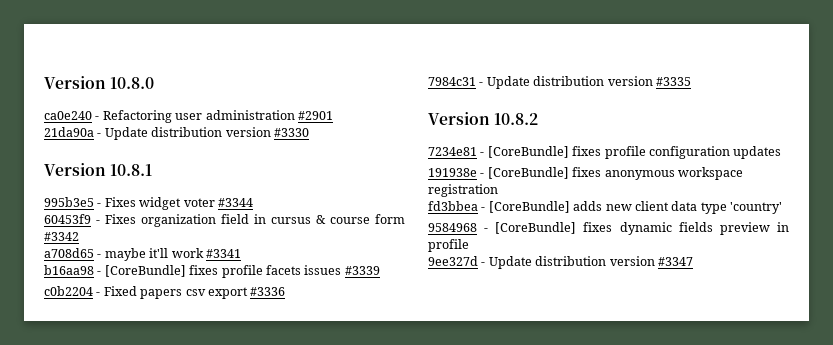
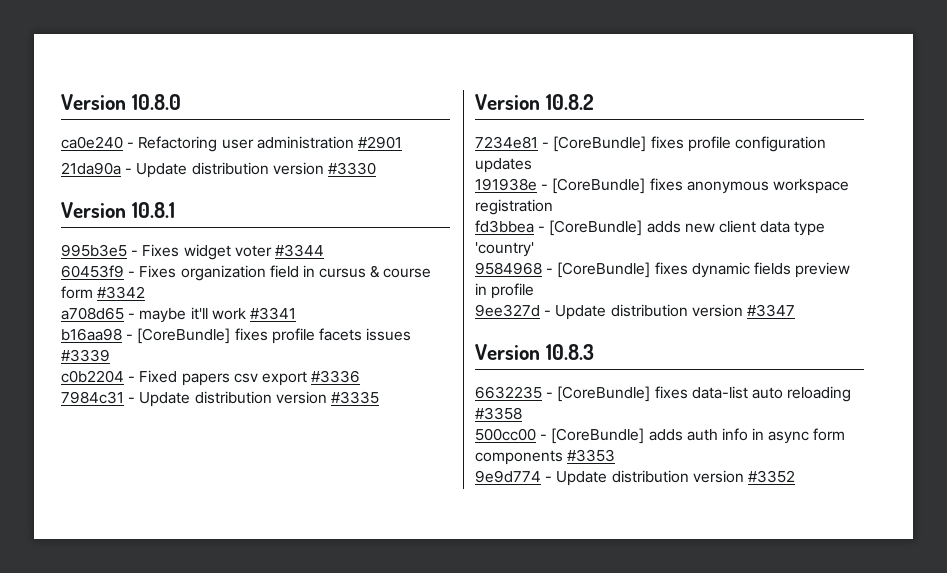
(693, 261) none -> [475,344,594,360] [475,386,852,402] [475,407,522,420] [475,428,846,444] [475,449,616,465] [475,470,795,486] // Version 10.8.3 // 6632235 - [CoreBundle] fixes data-list auto reloading #3358 // 500cc00 - [CoreBundle] adds auth info in async form components #3353 // 9e9d774 - Update distribution version #3352

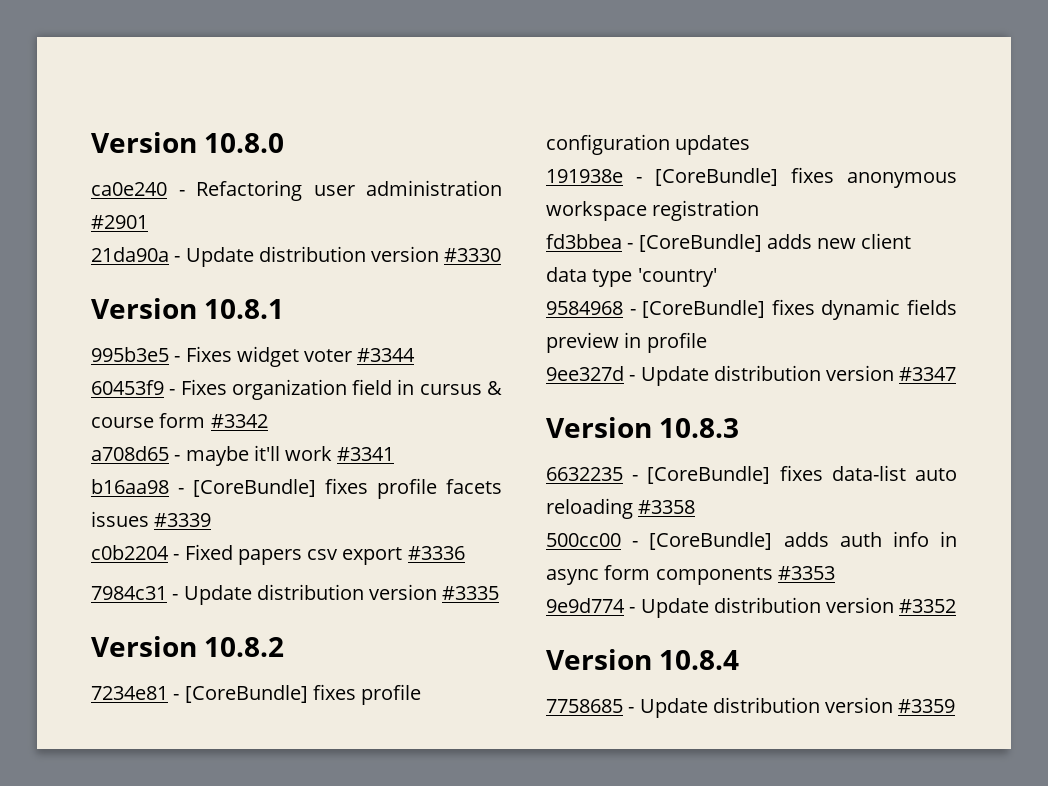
(795, 476) none -> [546,649,740,670] [546,697,956,718] // Version 10.8.4 // 7758685 - Update distribution version #3359

